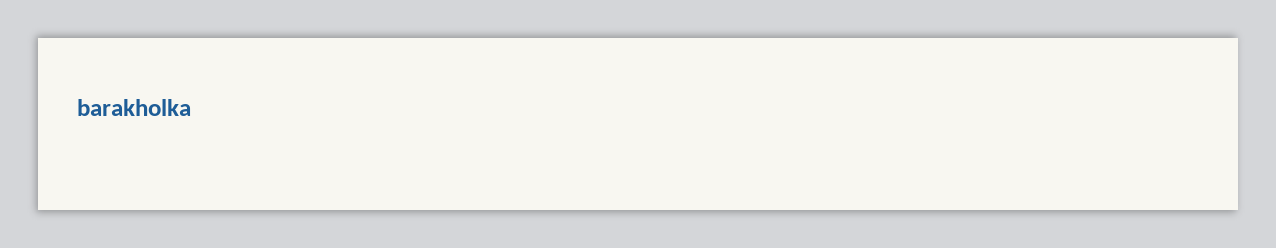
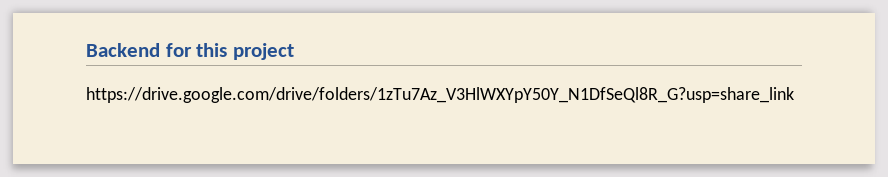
[77,99,191,116] barakholka -> [86,43,294,60] [86,87,794,103] Backend for this project // https://drive.google.com/drive/folders/1zTu7Az_V3HlWXYpY50Y_N1DfSeQl8R_G?usp=share_link

